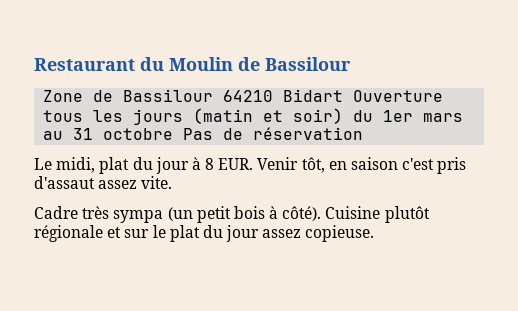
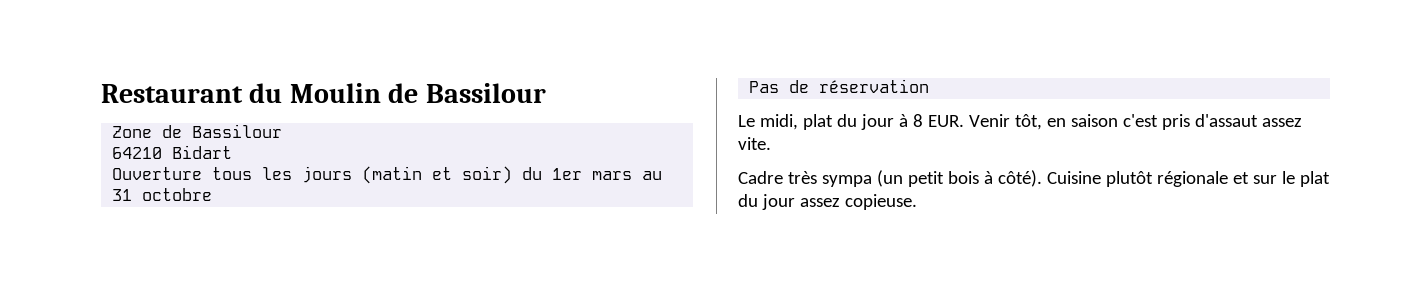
(214, 95) none -> (283, 131) //
(344, 95) none -> (233, 152) //
(174, 134) none -> (213, 194) //

